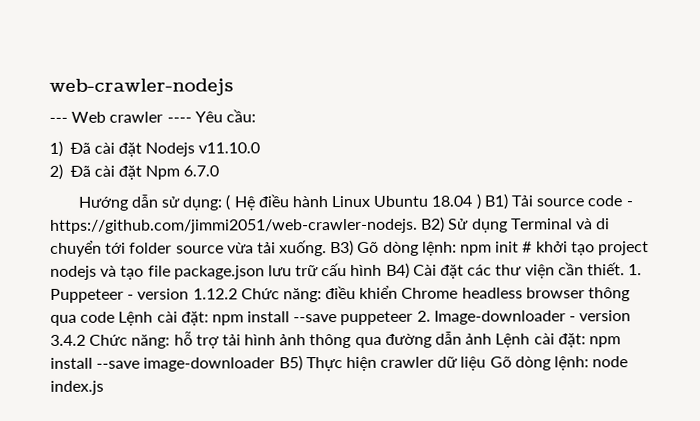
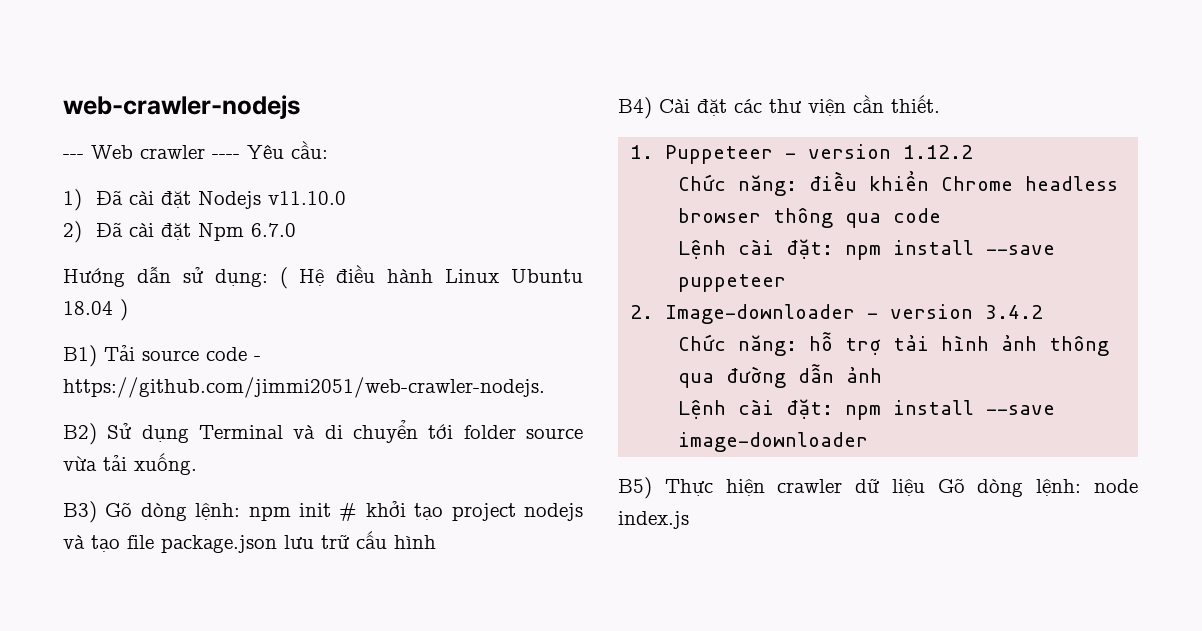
(481, 201) none -> (128, 310) //
(418, 226) none -> (545, 387) //
(328, 248) none -> (197, 464) //
(383, 270) none -> (436, 542) //
(625, 269) none -> (940, 104) //
(238, 294) none -> (974, 152) //
(116, 317) none -> (942, 215) //
(414, 318) none -> (787, 283) //
(86, 340) none -> (1044, 312) //
(493, 339) none -> (883, 375) //
(276, 364) none -> (869, 442) //

